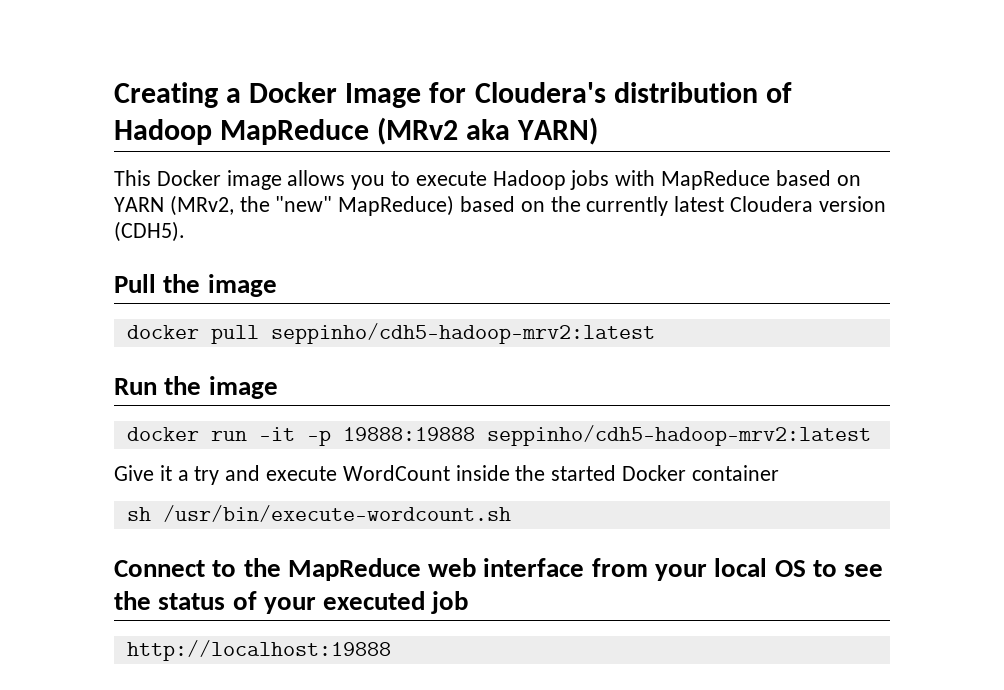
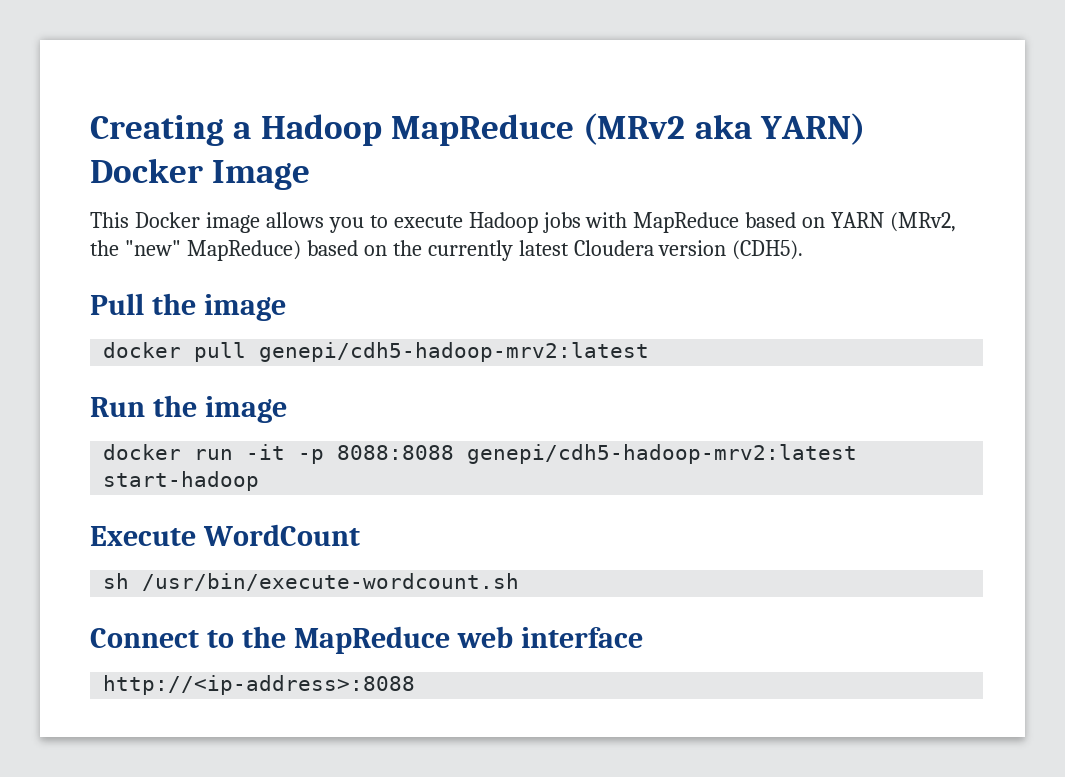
[249,82,792,108] Docker Image for Cloudera's distribution of -> (252, 130) none
(599, 131) none -> [90,158,311,190] Docker Image
[270,323,655,344] seppinho/cdh5-hadoop-mrv2:latest -> [259,342,650,362] genepi/cdh5-hadoop-mrv2:latest
[342,425,871,446] [114,465,779,485] 19888:19888 seppinho/cdh5-hadoop-mrv2:latest // Give it a try and execute WordCount inside the started Docker container -> [337,444,858,464] [103,471,260,491] [90,524,360,546] 8088:8088 genepi/cdh5-hadoop-mrv2:latest start-hadoop // Execute WordCount
[591,558,884,581] [114,591,469,614] [126,640,391,661] from your local OS to see the status of your executed job // http://localhost:19888 -> [103,675,416,695] // http://<ip-address>:8088

